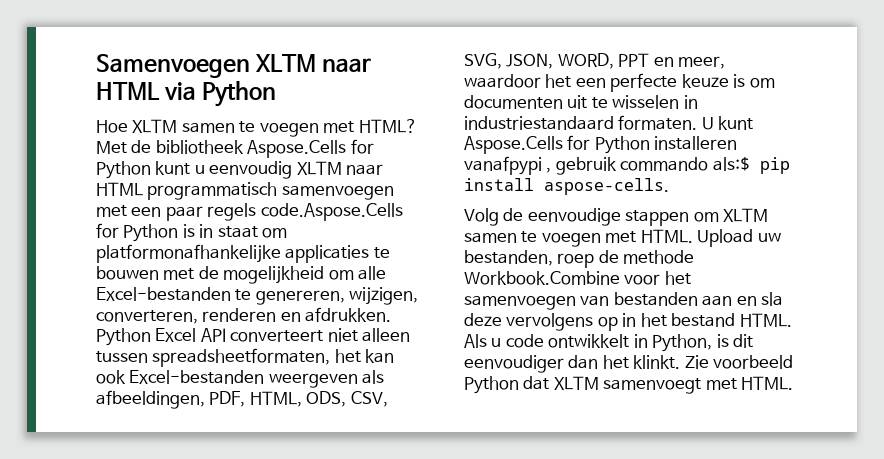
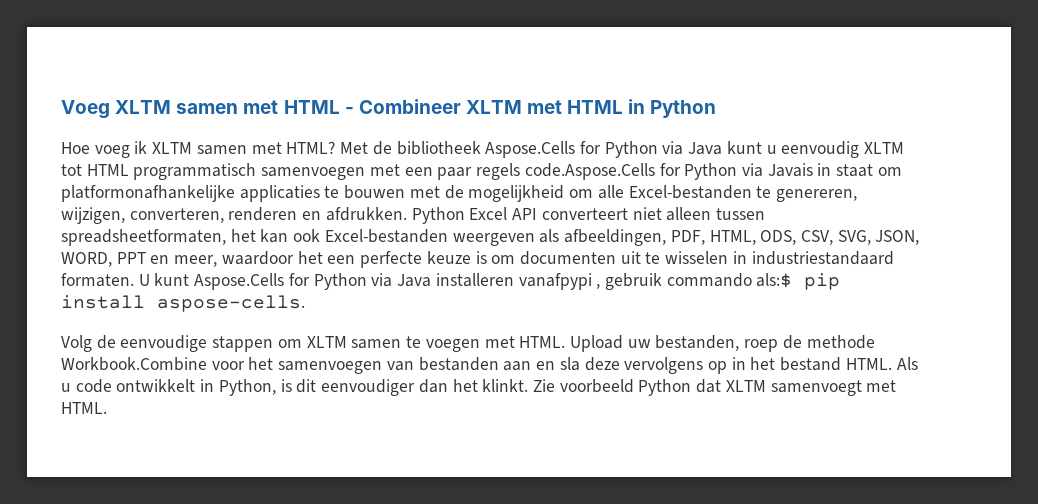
[96,54,372,78] [96,81,277,107] [96,119,319,137] Samenvoegen XLTM naar HTML via Python // Hoe XLTM samen te voegen -> [61,99,717,119] [61,141,247,158] Voeg XLTM samen met HTML - Combineer XLTM met HTML in Python // Hoe voeg ik XLTM samen
(151, 170) none -> [662,141,723,155] via Java
[346,164,384,175] naar -> [61,164,82,176] tot
[182,224,195,238] is -> [741,163,813,177] via Javais
(650, 145) none -> [371,273,432,287] via Java

